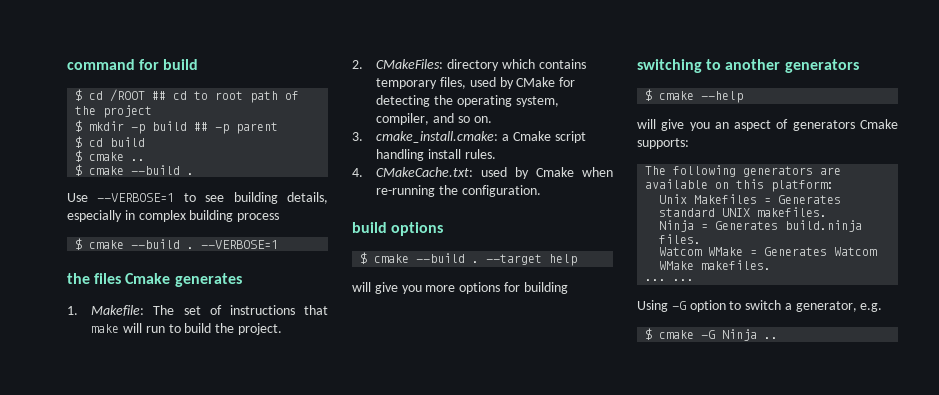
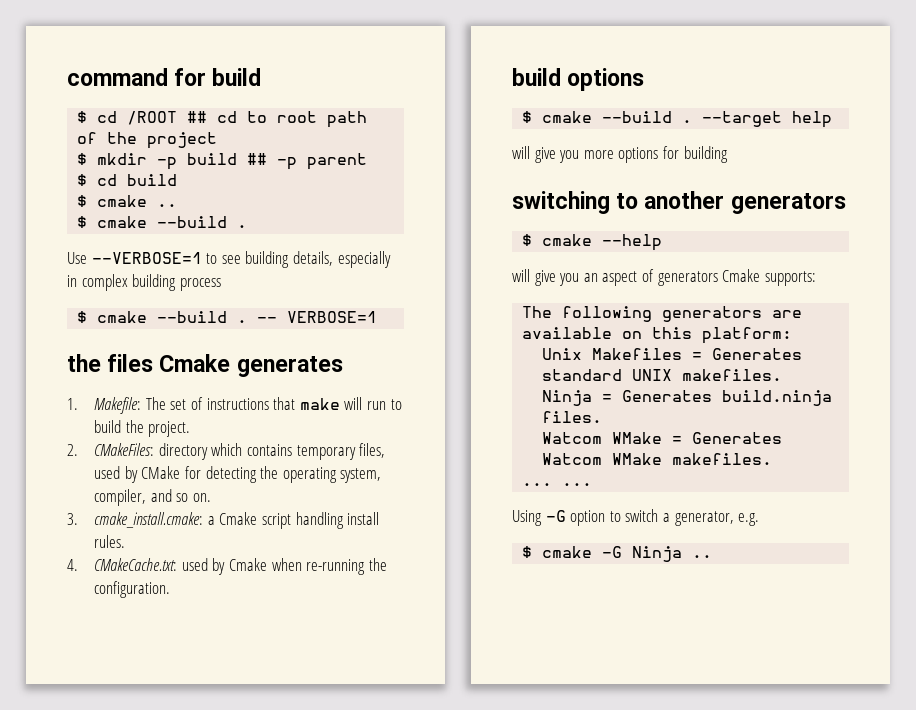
[201,240,279,249] --VERBOSE=1 -> [257,311,378,323] -- VERBOSE=1

